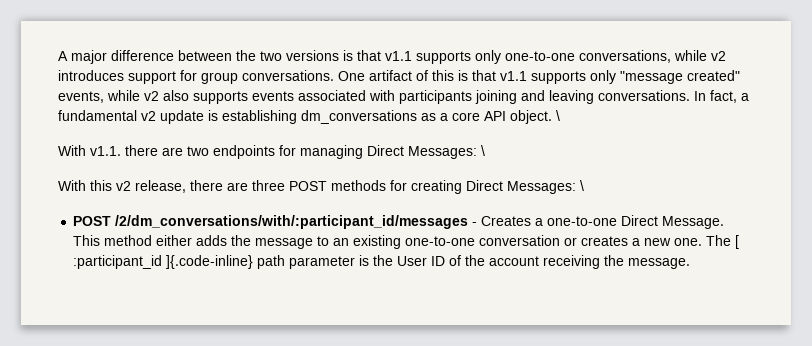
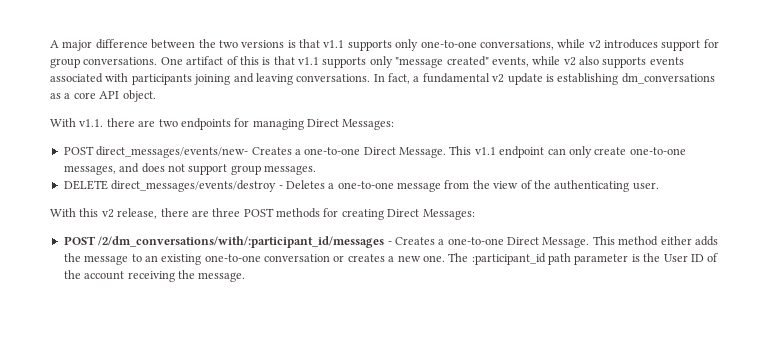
[556,110,560,121] \ -> (156, 96) none
[481,145,485,156] \ -> [63,146,686,158] [63,163,316,175] [63,180,659,192] // POST direct_messages/events/new- Creates a one-to-one Direct Message. This v1.1 endpoint can only create one-to-one messages, and does not support group messages. // DELETE direct_messages/events/destroy - Deletes a one-to-one message from the view of the authenticating user.
[580,180,584,191] \ -> (475, 214) none
[735,235,740,249] [73,255,254,269] [ :participant_id ]{.code-inline} -> [471,253,546,265] :participant_id

